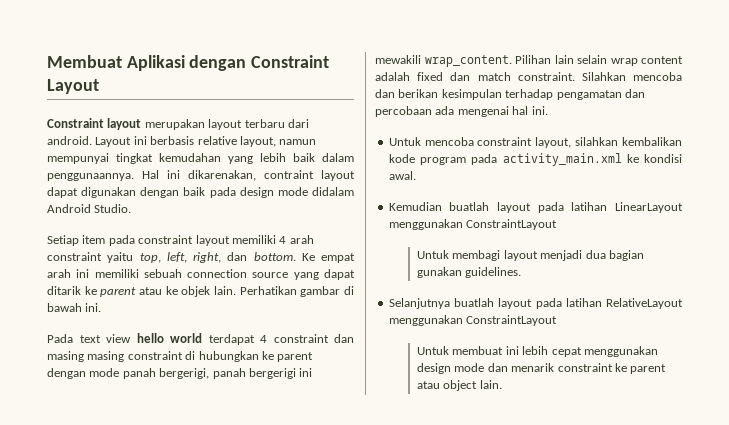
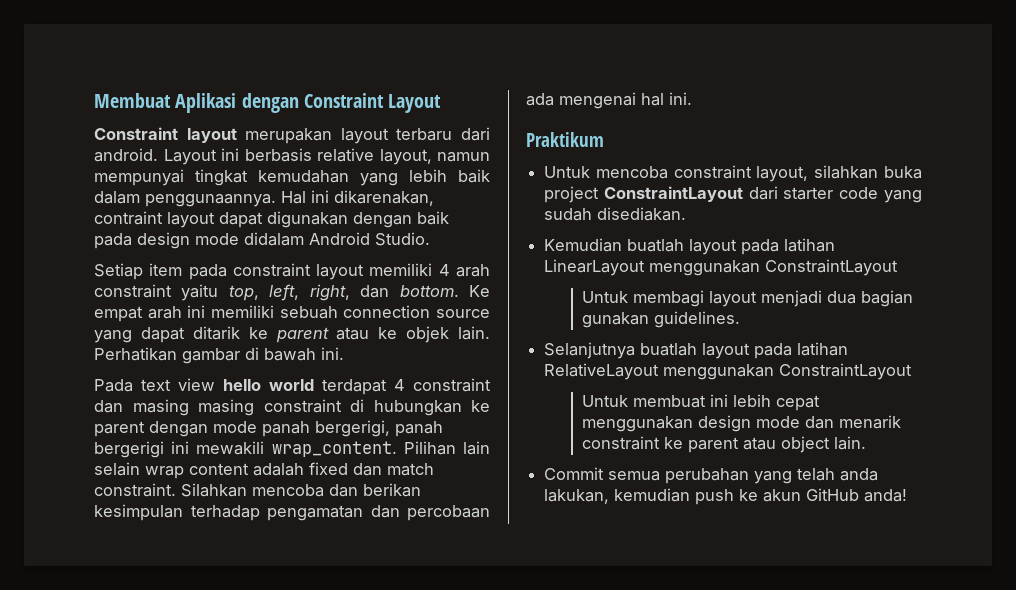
(548, 110) none -> [526,132,604,147] // Praktikum
[622,137,682,146] [388,153,682,166] [388,171,416,180] kembalikan kode program pada activity_main.xml ke kondisi awal. -> [884,166,922,179] [544,186,922,203] [544,207,687,221] buka project ConstraintLayout dari starter code yang sudah disediakan.
(502, 384) none -> [544,467,879,484] [544,488,908,505] // Commit semua perubahan yang telah anda lakukan, kemudian push ke akun GitHub anda!

